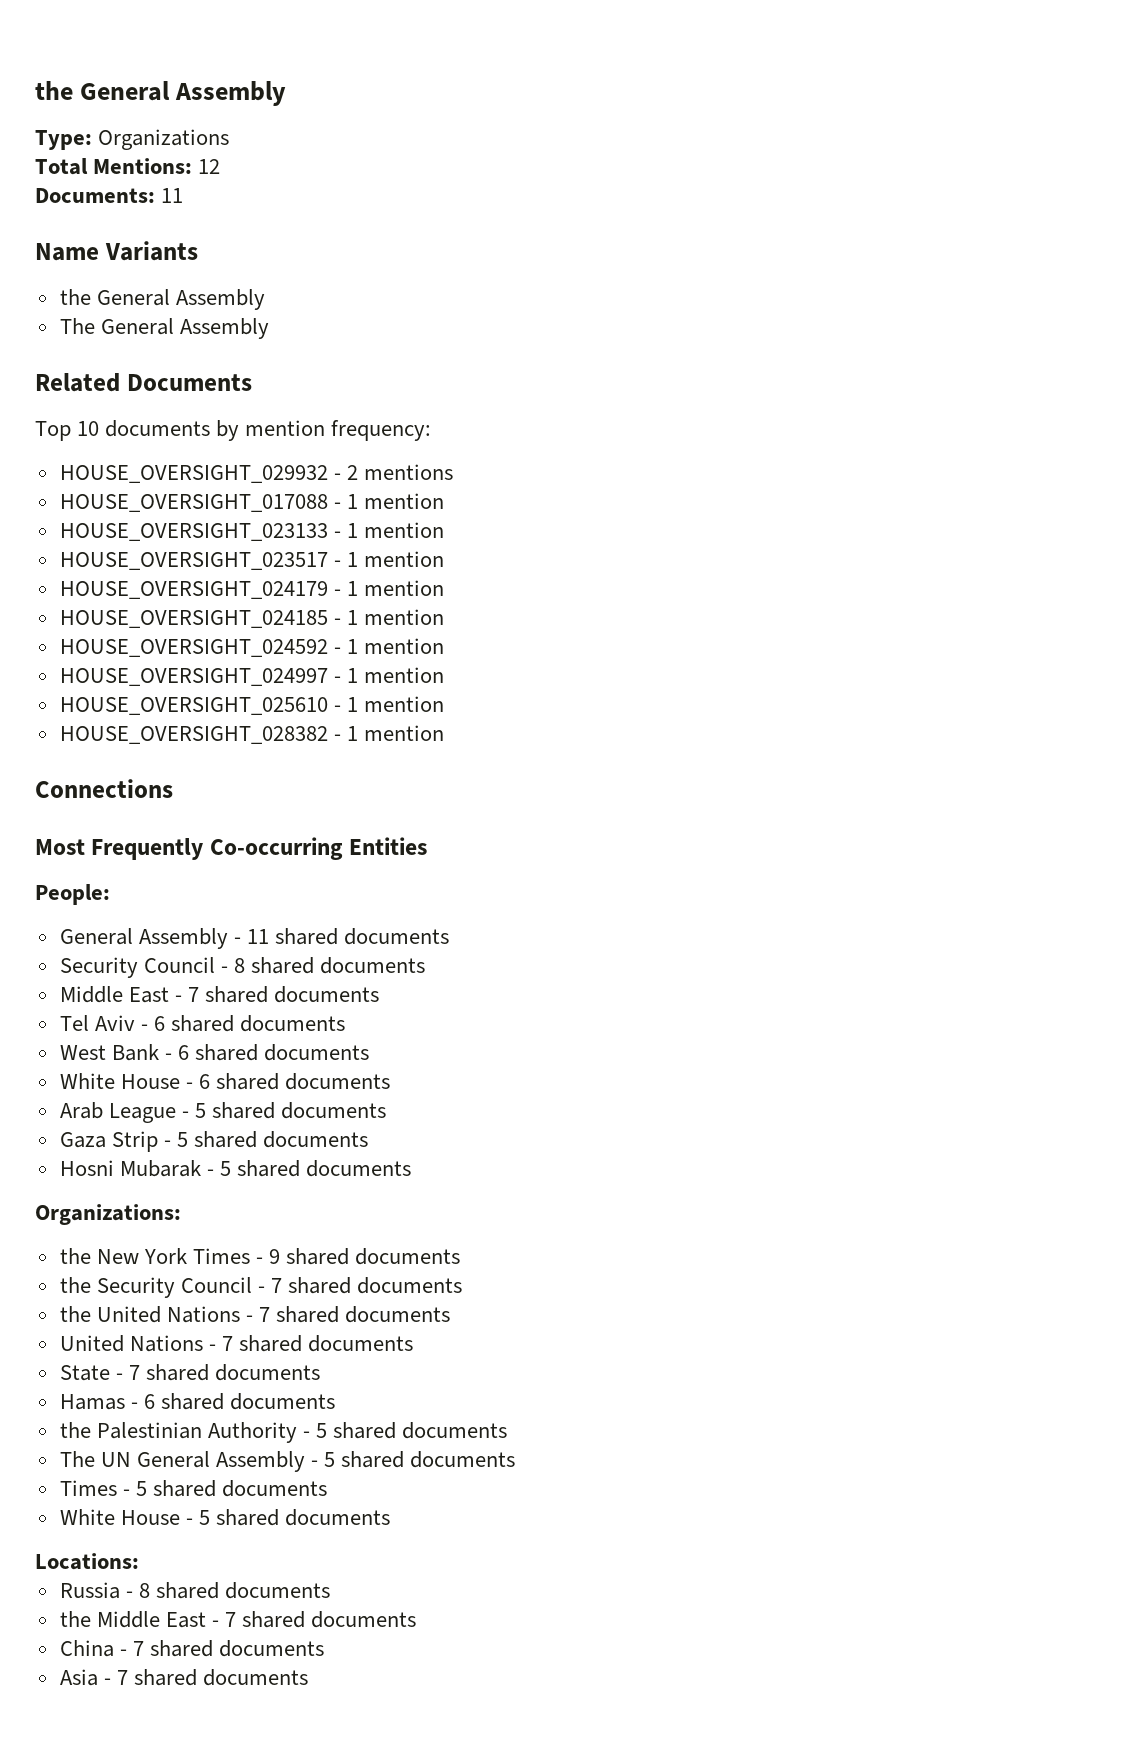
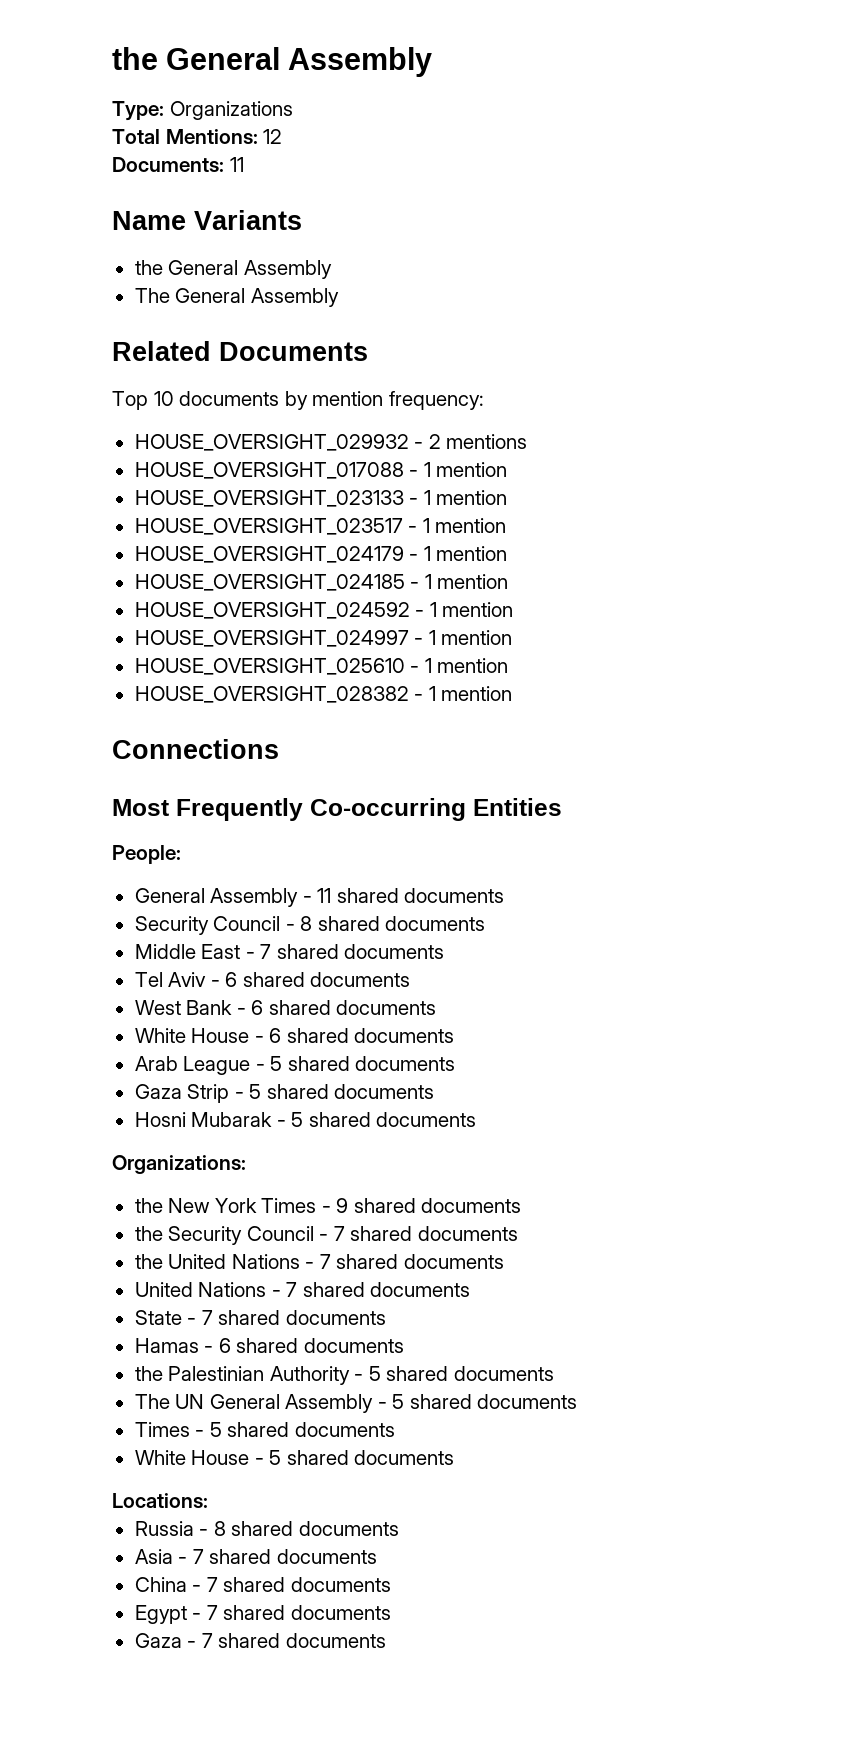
[59,1611,206,1628] the Middle East -> [134,1549,173,1564] Asia
[59,1669,309,1686] Asia - 7 shared documents -> [134,1605,391,1624] [134,1633,386,1648] Egypt - 7 shared documents // Gaza - 7 shared documents

